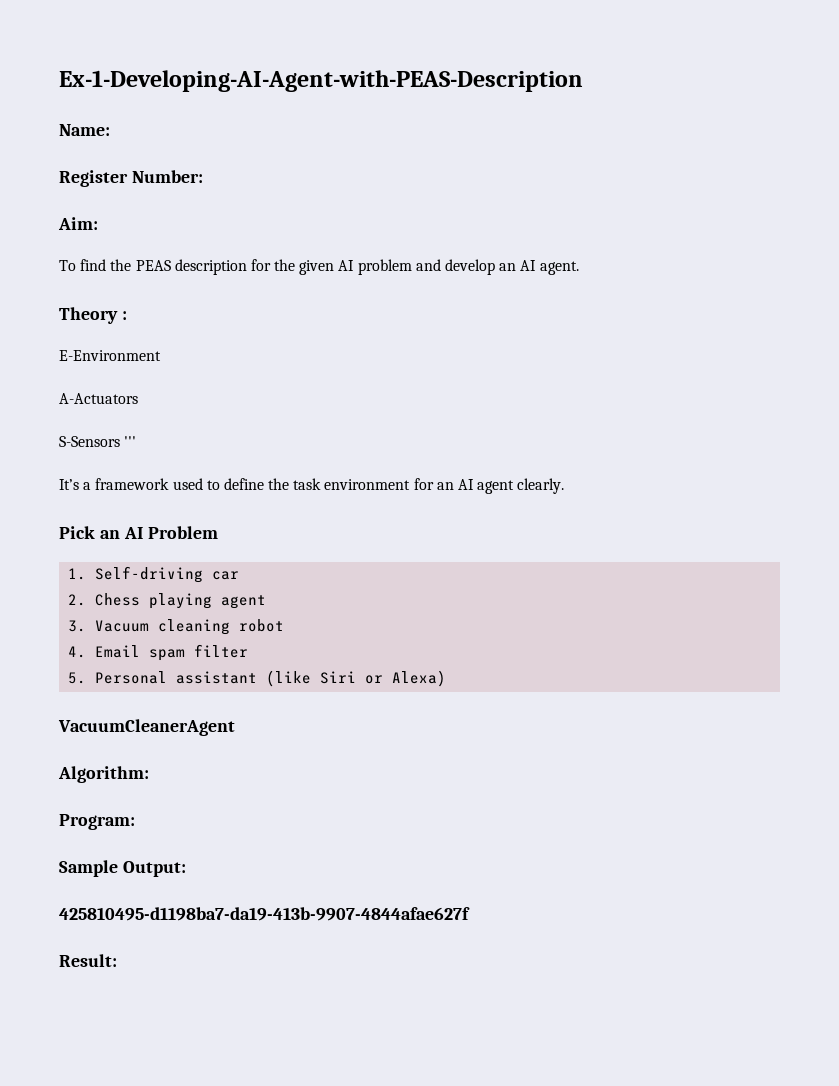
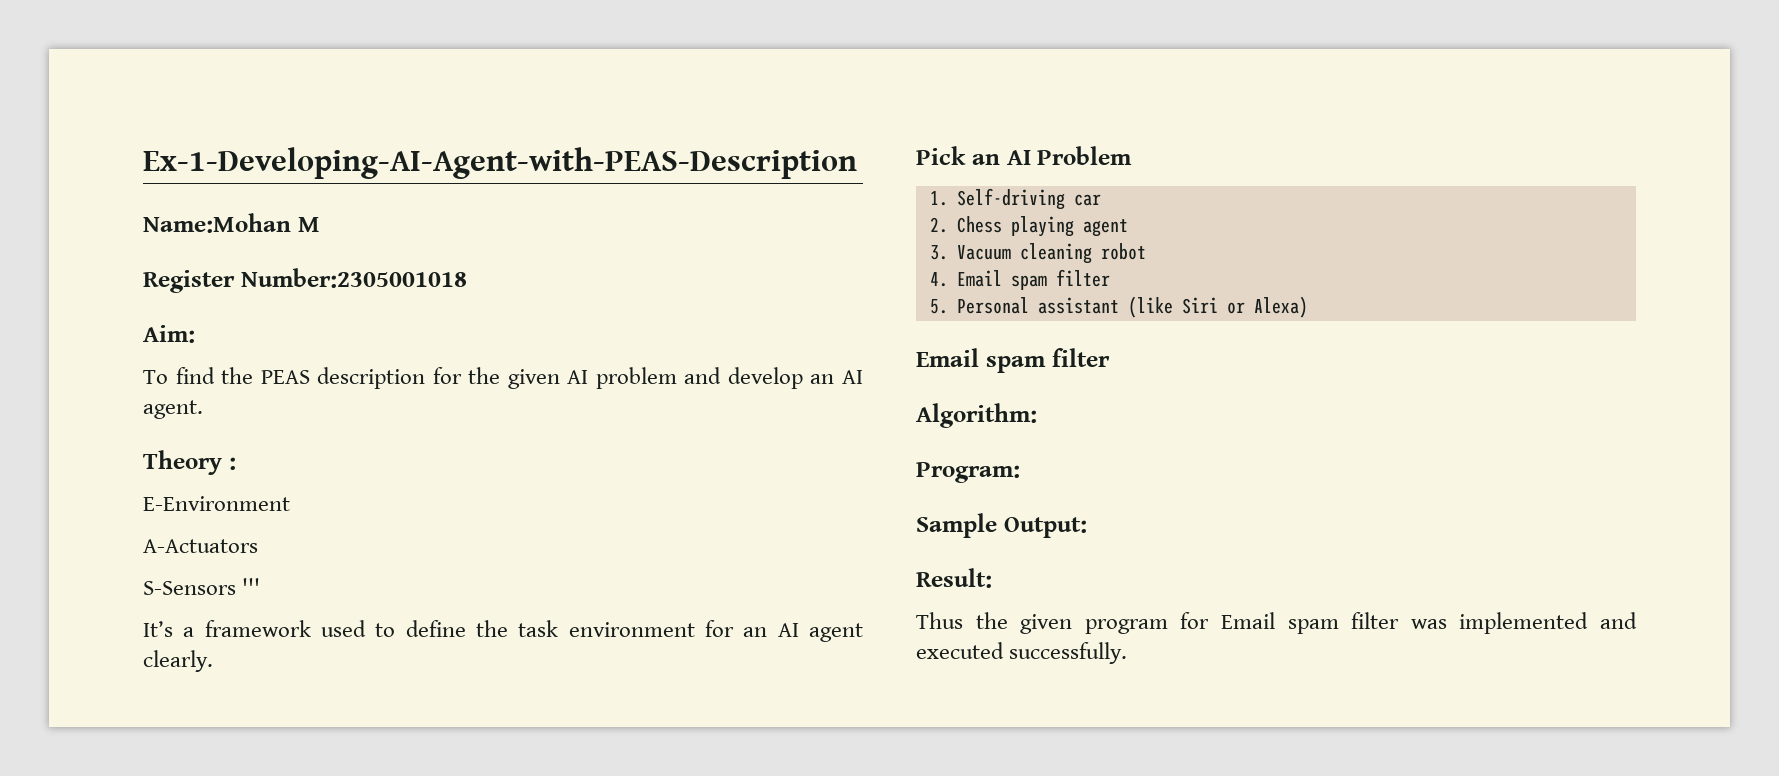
[59,124,110,136] Name: -> [143,213,320,233] Name:Mohan M
[131,170,203,183] Number: -> [240,268,467,288] Number:2305001018
[58,719,235,736] VacuumCleanerAgent -> [916,348,1110,373] Email spam filter
[59,907,470,921] [59,954,117,967] 425810495-d1198ba7-da19-413b-9907-4844afae627f // Result: -> [916,568,992,588] [916,612,1637,634] [916,642,1128,664] Result: // Thus the given program for Email spam filter was implemented and executed successfully.

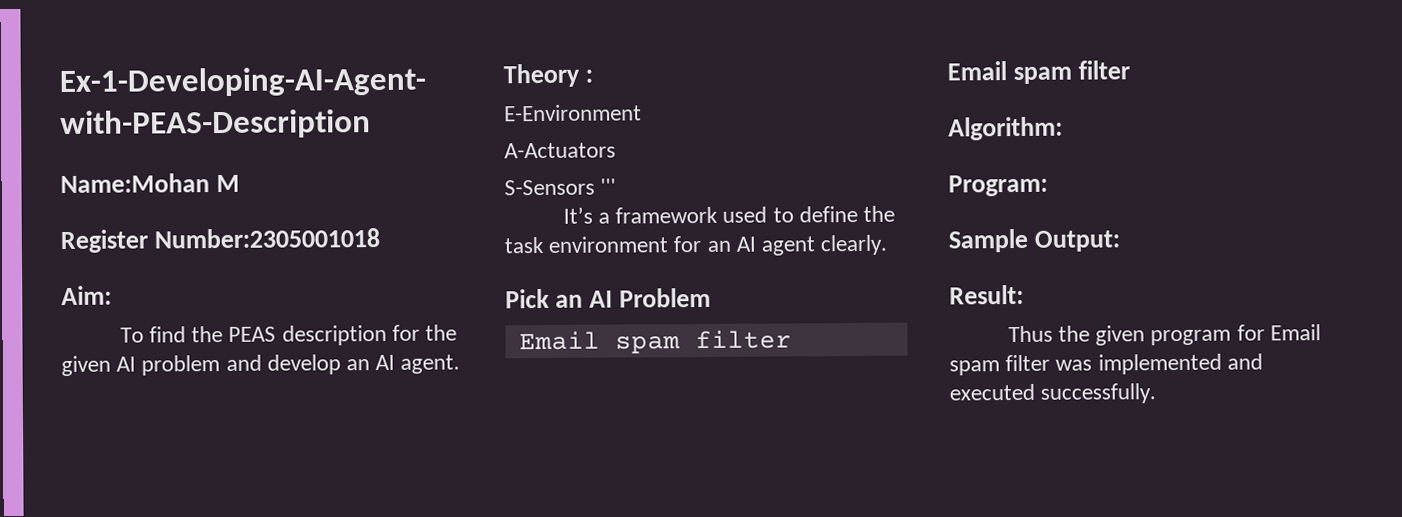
[929,188,1101,210] [929,216,1128,237] [929,243,1146,264] [929,269,1110,290] [929,296,1308,318] 1. Self-driving car // 2. Chess playing agent // 3. Vacuum cleaning robot // 4. Email spam filter // 5. Personal assistant (like Siri or Alexa) -> [518,329,792,354] Email spam filter

